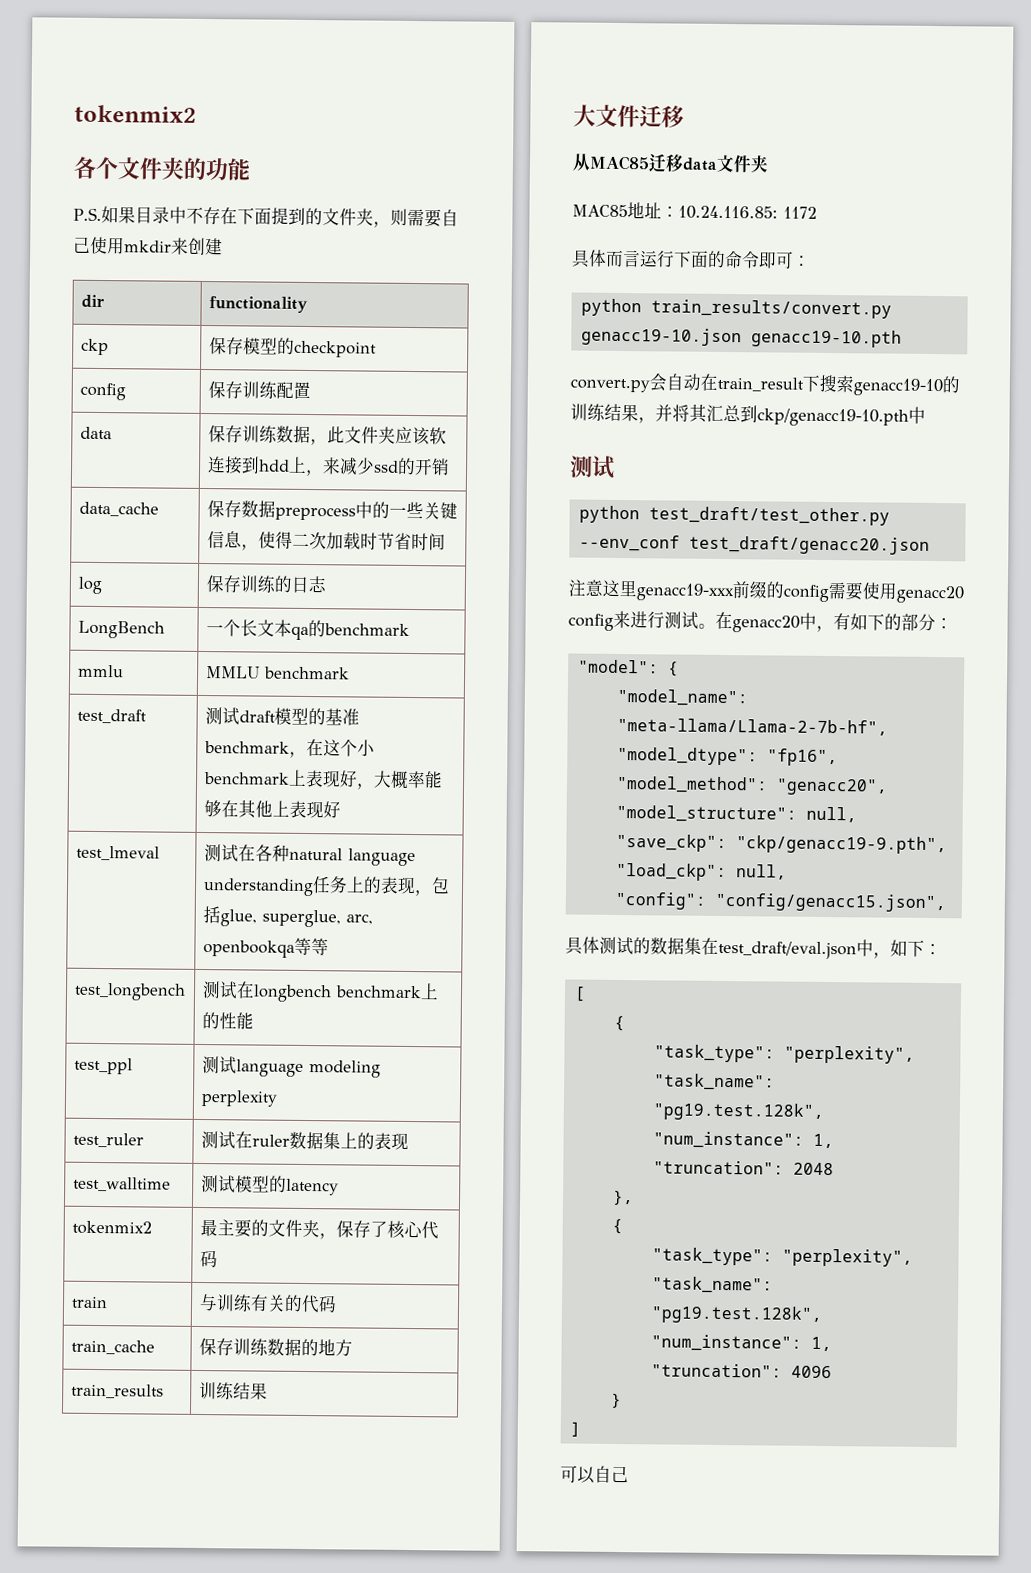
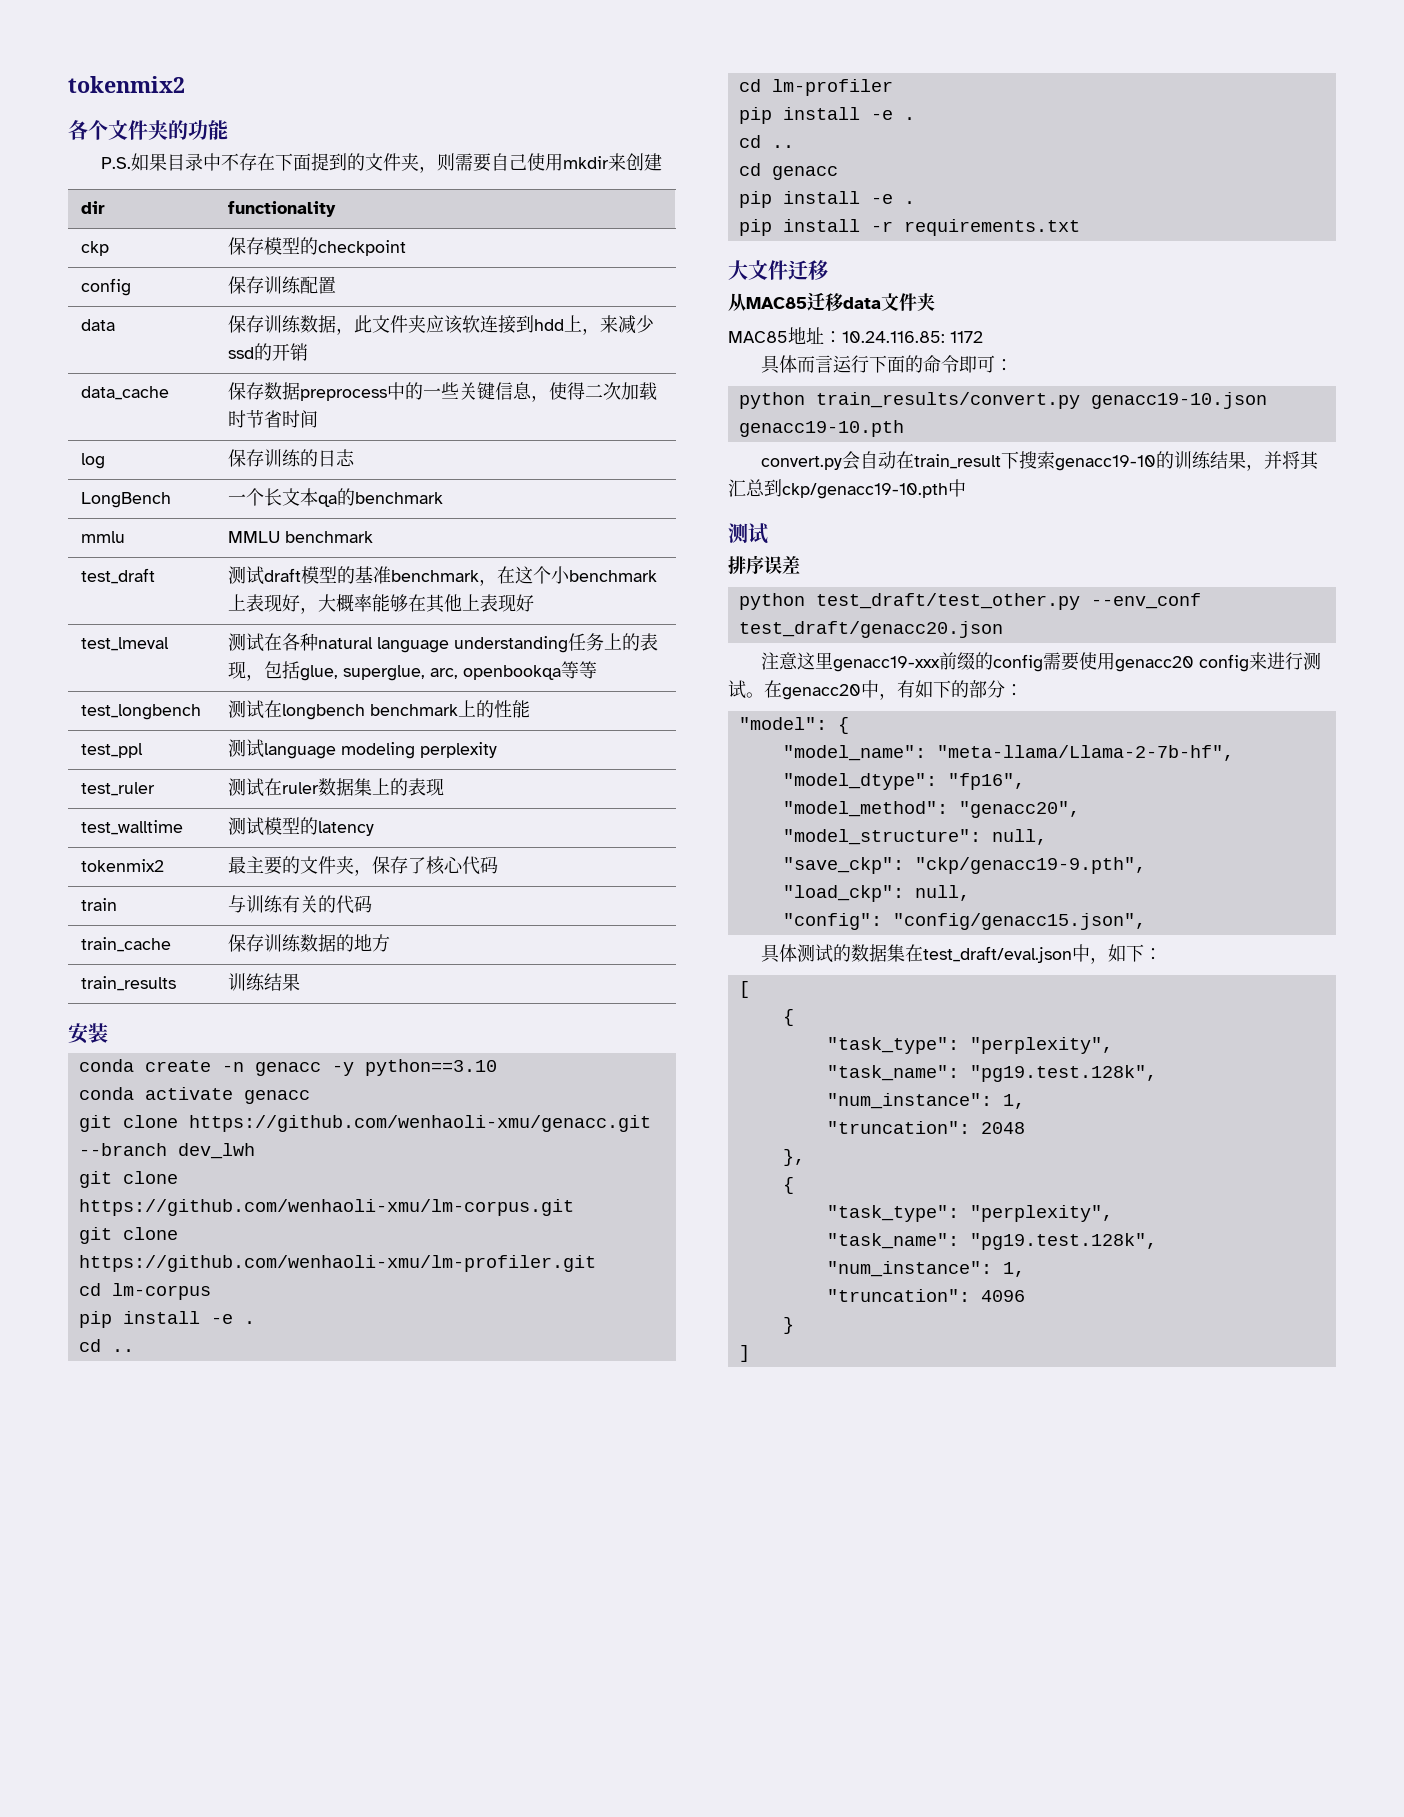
(268, 1391) none -> [68,1023,108,1044] [78,1059,497,1076] [78,1087,310,1104] [78,1115,651,1132] [78,1143,255,1159] [78,1171,178,1188] [78,1199,574,1216] [78,1227,178,1244] [78,1255,596,1272] [78,1283,211,1300] [78,1311,255,1328] [78,1339,134,1352] [738,79,893,96] [738,107,915,124] [738,135,794,148] [738,163,838,180] [738,191,915,208] [738,219,1080,236] // 安装 // conda create -n genacc -y python==3.10 // conda activate genacc // git clone https://github.com/wenhaoli-xmu/genacc.git --branch dev_lwh // git clone https://github.com/wenhaoli-xmu/lm-corpus.git // git clone https://github.com/wenhaoli-xmu/lm-profiler.git // cd lm-corpus // pip install -e . // cd .. // cd lm-profiler // pip install -e . // cd .. // cd genacc // pip install -e . // pip install -r requirements.txt
(615, 467) none -> [728,555,800,574] // 排序误差
[560,1465,629,1484] // 可以自己 -> (750, 1353) none

